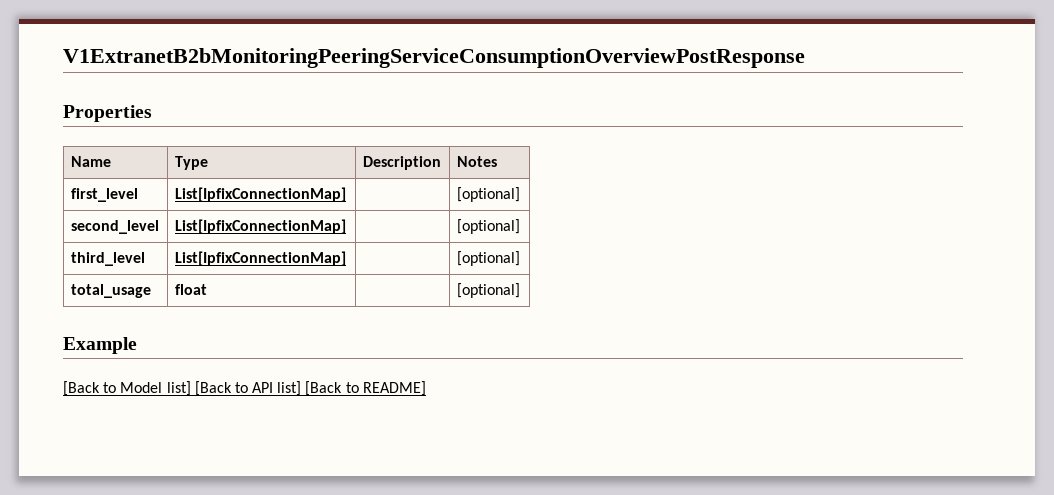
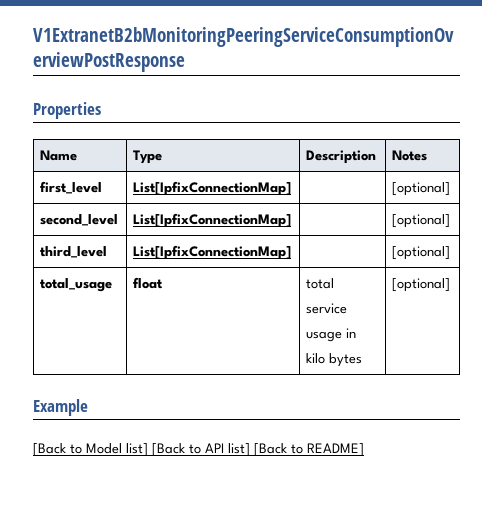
(207, 289) none -> [306,278,335,289] [306,303,348,314] [306,328,357,342] [306,353,363,367] total service usage in kilo bytes

